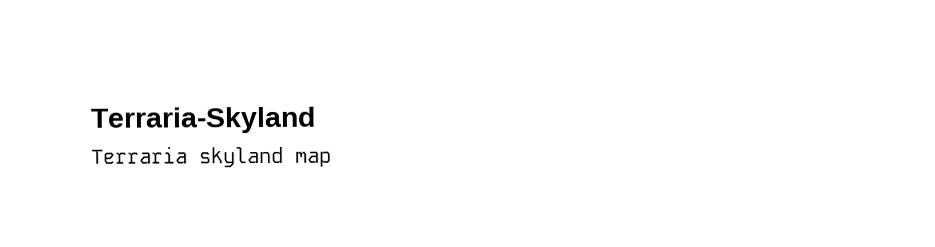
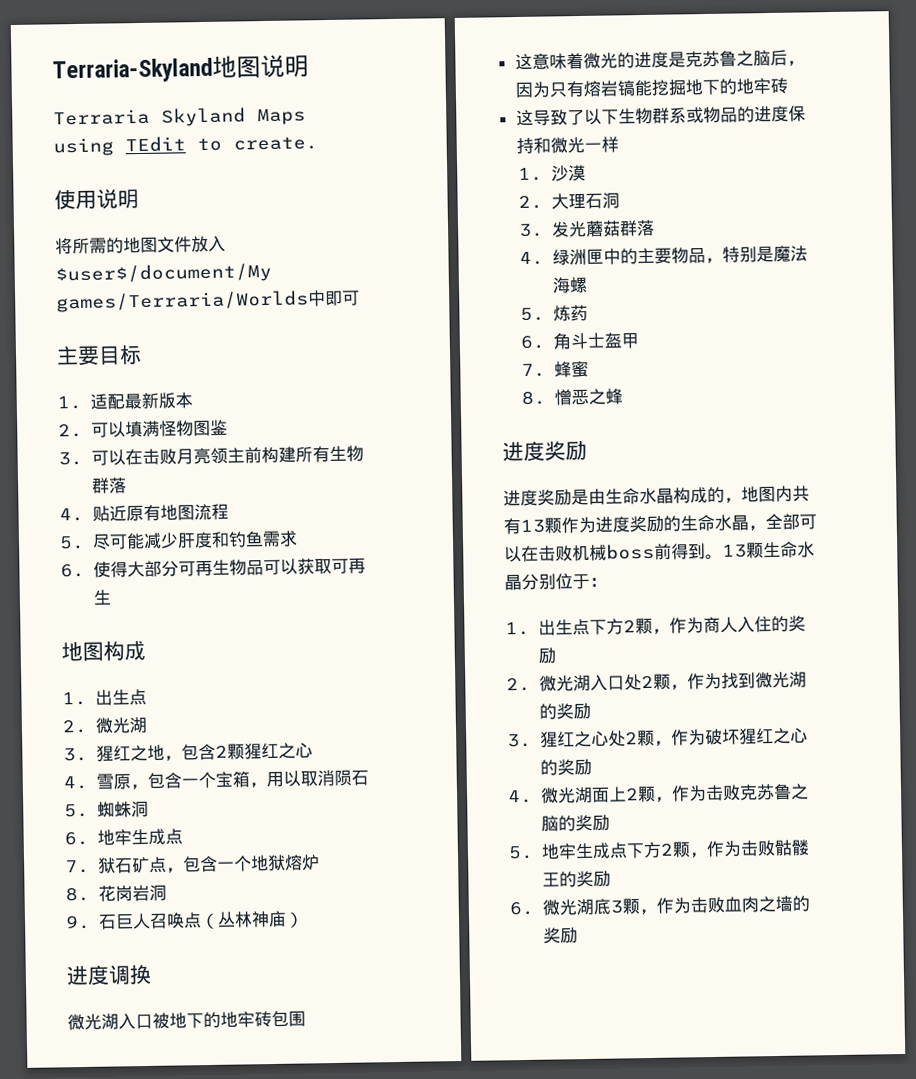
(316, 120) none -> [212,54,309,79] 地图说明
[199,146,332,168] skyland map -> [161,107,306,127] [53,136,318,157] [54,188,139,210] [55,235,226,255] [55,262,272,285] [56,290,360,313] [56,345,142,366] [57,392,193,410] [58,419,228,438] [58,445,364,466] [90,477,127,494] [59,503,229,522] [59,530,298,550] [60,557,366,578] [92,589,111,605] [61,640,146,662] [62,688,147,706] [62,716,148,734] [63,742,313,762] [63,769,369,791] [64,800,149,818] [64,828,183,846] [65,854,320,874] [65,884,167,902] [65,910,304,930] [66,963,152,986] [67,1010,306,1031] [514,49,805,71] [514,77,788,99] [515,105,806,127] [515,136,619,155] [518,164,586,182] [518,192,620,210] [518,219,655,238] [519,245,808,266] [551,276,588,294] [520,304,588,322] [520,332,639,350] [521,360,589,378] [521,388,623,406] [502,440,587,462] [503,485,810,507] [503,513,817,535] [504,541,815,563] [504,573,607,591] [505,615,806,636] [537,647,556,664] [506,671,807,692] [538,702,591,720] [507,727,808,748] [539,758,592,776] [507,783,809,804] [540,814,610,832] [508,839,810,860] [541,870,611,888] [509,895,810,916] [542,927,578,944] Skyland Maps using TEdit to create. // 使用说明 // 将所需的地图文件放入$user$/document/My games/Terraria/Worlds中即可 // 主要目标 // 1.适配最新版本 // 2.可以填满怪物图鉴 // 3.可以在击败月亮领主前构建所有生物群落 // 4.贴近原有地图流程 // 5.尽可能减少肝度和钓鱼需求 // 6.使得大部分可再生物品可以获取可再生 // 地图构成 // 1.出生点 // 2.微光湖 // 3.猩红之地，包含2颗猩红之心 // 4.雪原，包含一个宝箱，用以取消陨石 // 5.蜘蛛洞 // 6.地牢生成点 // 7.狱石矿点，包含一个地狱熔炉 // 8.花岗岩洞 // 9.石巨人召唤点（丛林神庙） // 进度调换 // 微光湖入口被地下的地牢砖包围 // 这意味着微光的进度是克苏鲁之脑后，因为只有熔岩镐能挖掘地下的地牢砖 // 这导致了以下生物群系或物品的进度保持和微光一样 // 1.沙漠 // 2.大理石洞 // 3.发光蘑菇群落 // 4.绿洲匣中的主要物品，特别是魔法海螺 // 5.炼药 // 6.角斗士盔甲 // 7.蜂蜜 // 8.憎恶之蜂 // 进度奖励 // 进度奖励是由生命水晶构成的，地图内共有13颗作为进度奖励的生命水晶，全部可以在击败机械boss前得到。13颗生命水晶分别位于： // 1.出生点下方2颗，作为商人入住的奖励 // 2.微光湖入口处2颗，作为找到微光湖的奖励 // 3.猩红之心处2颗，作为破坏猩红之心的奖励 // 4.微光湖面上2颗，作为击败克苏鲁之脑的奖励 // 5.地牢生成点下方2颗，作为击败骷髅王的奖励 // 6.微光湖底3颗，作为击败血肉之墙的奖励

